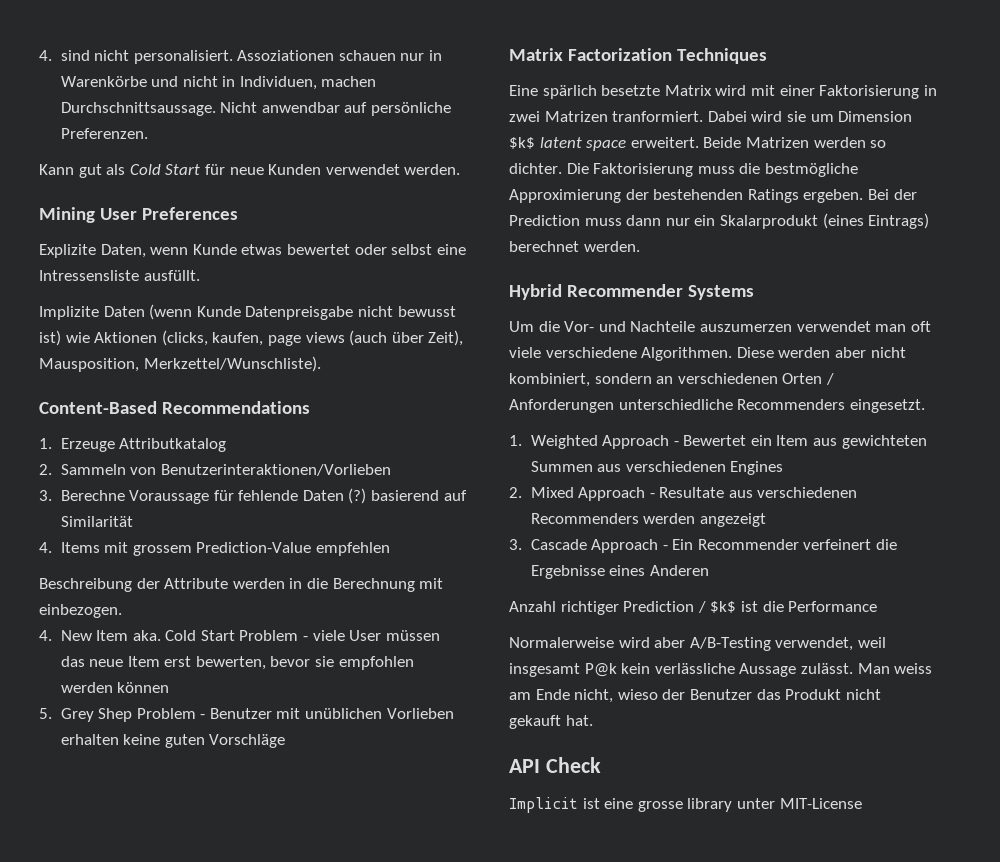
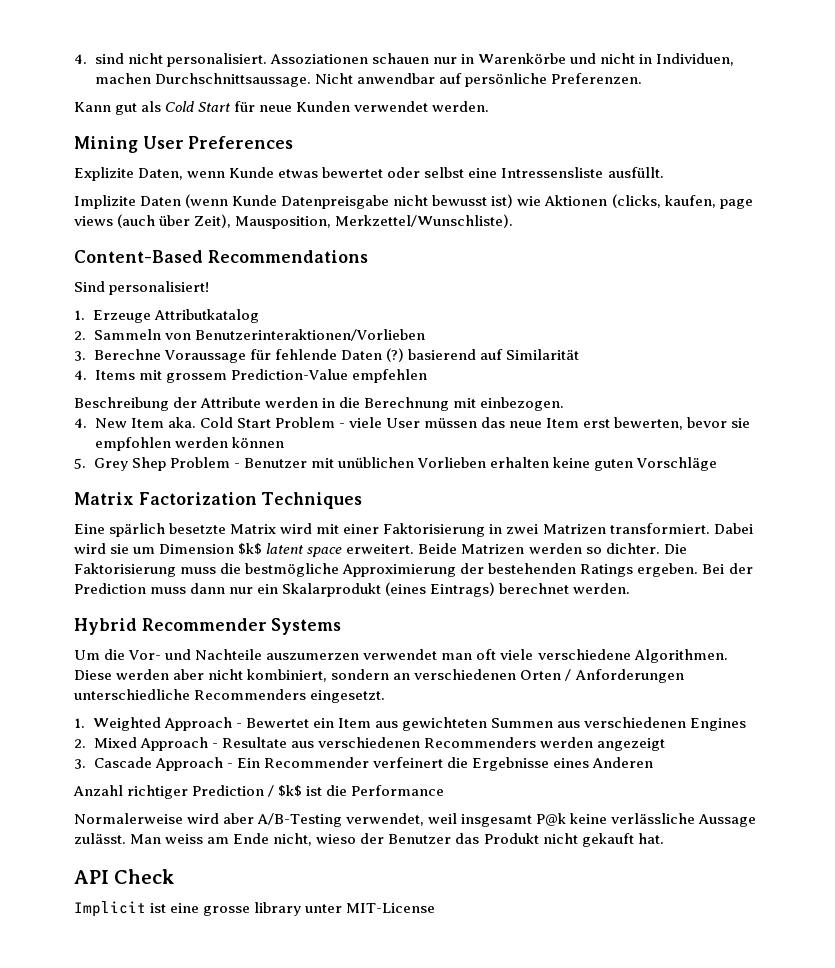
(311, 407) none -> [74,281,210,295] // Sind personalisiert!
[612,111,704,122] tranformiert. -> [609,523,710,534] transformiert.
[621,663,651,674] kein -> [570,813,608,824] keine

